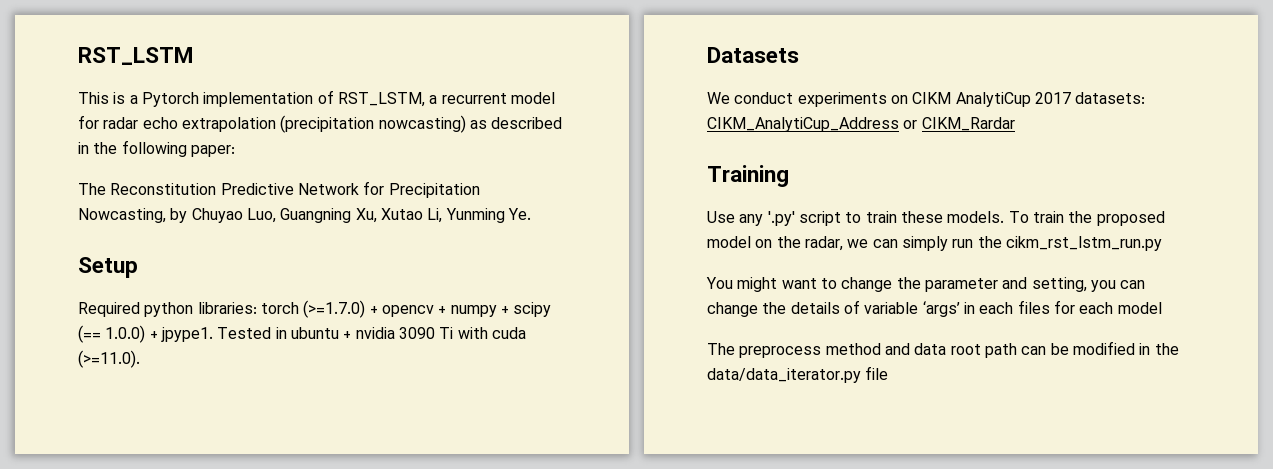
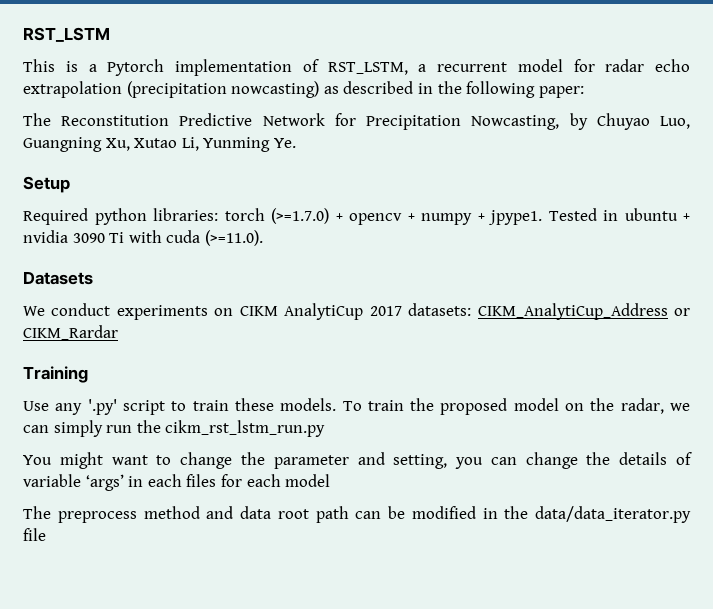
[513,302,552,317] [78,325,158,343] scipy (== 1.0.0) + -> (485, 217) none

